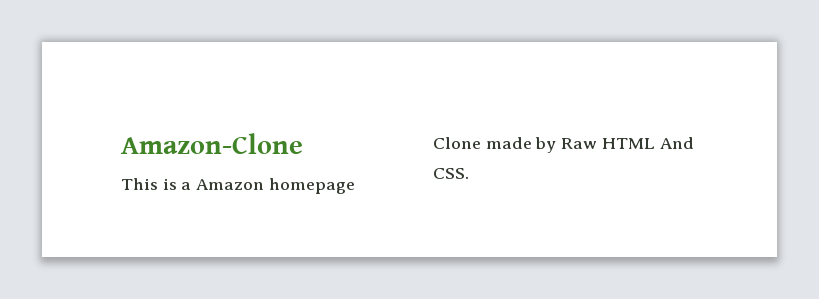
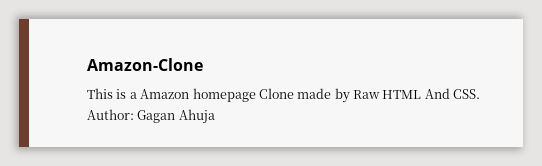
(469, 173) none -> [87,109,215,124] // Author: Gagan Ahuja

